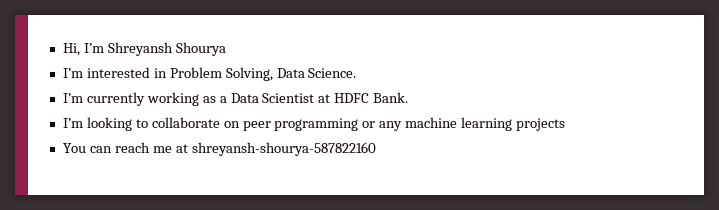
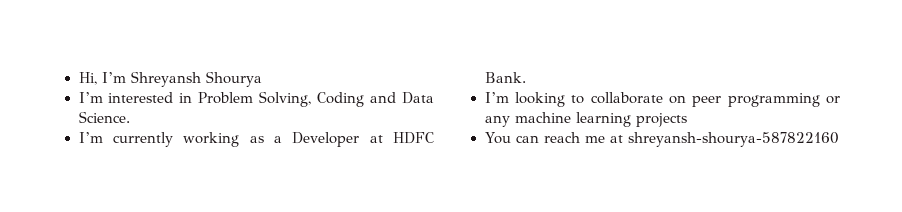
(273, 74) none -> [317,92,397,107] Coding and
[230,93,315,103] Data Scientist -> [292,132,360,147] Developer

